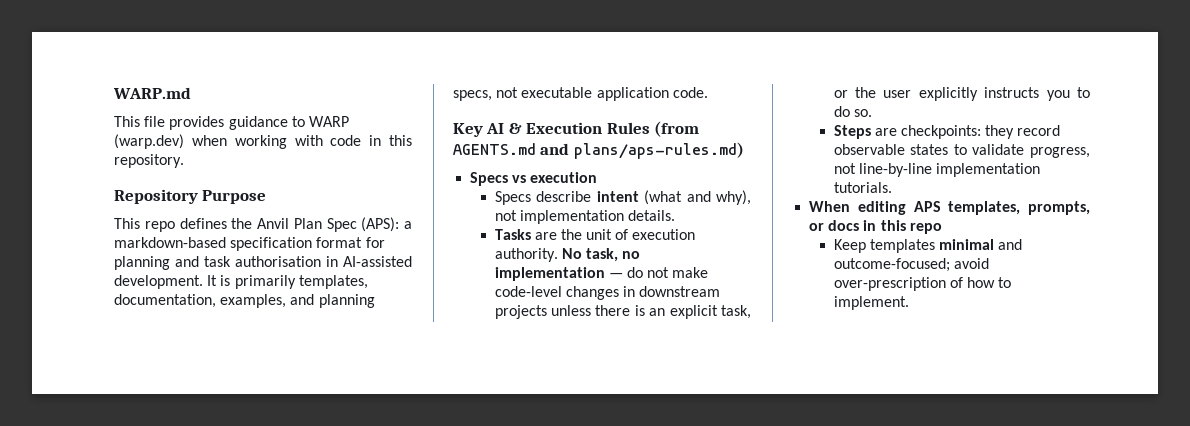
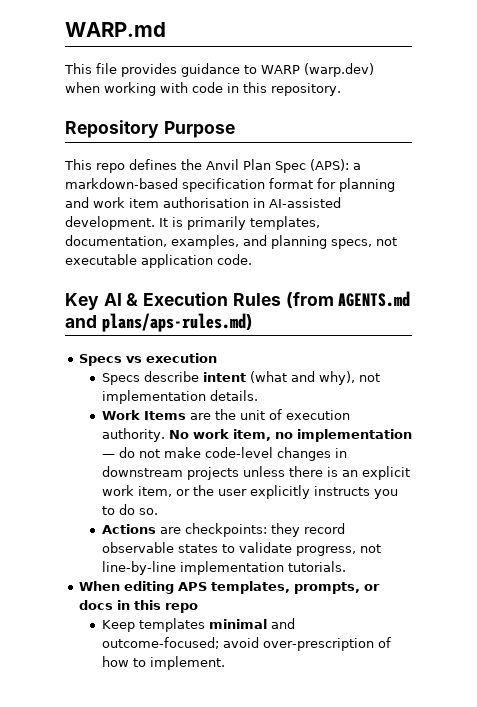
[204,256,231,267] task -> [93,197,159,208] work item
[494,229,531,240] Tasks -> [101,410,186,420] Work Items
[585,248,618,262] task, -> [192,429,271,441] work item,
[721,305,751,319] task, -> [101,485,172,497] work item,
[833,125,871,139] Steps -> [101,524,156,534] Actions

